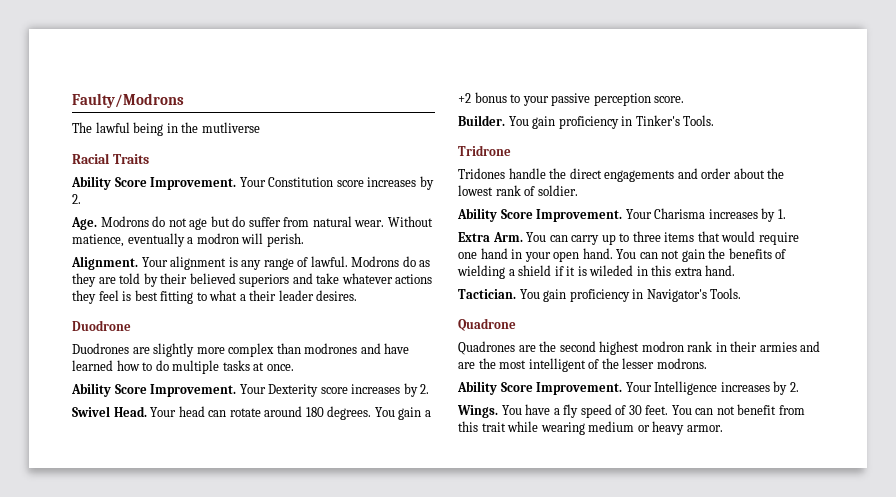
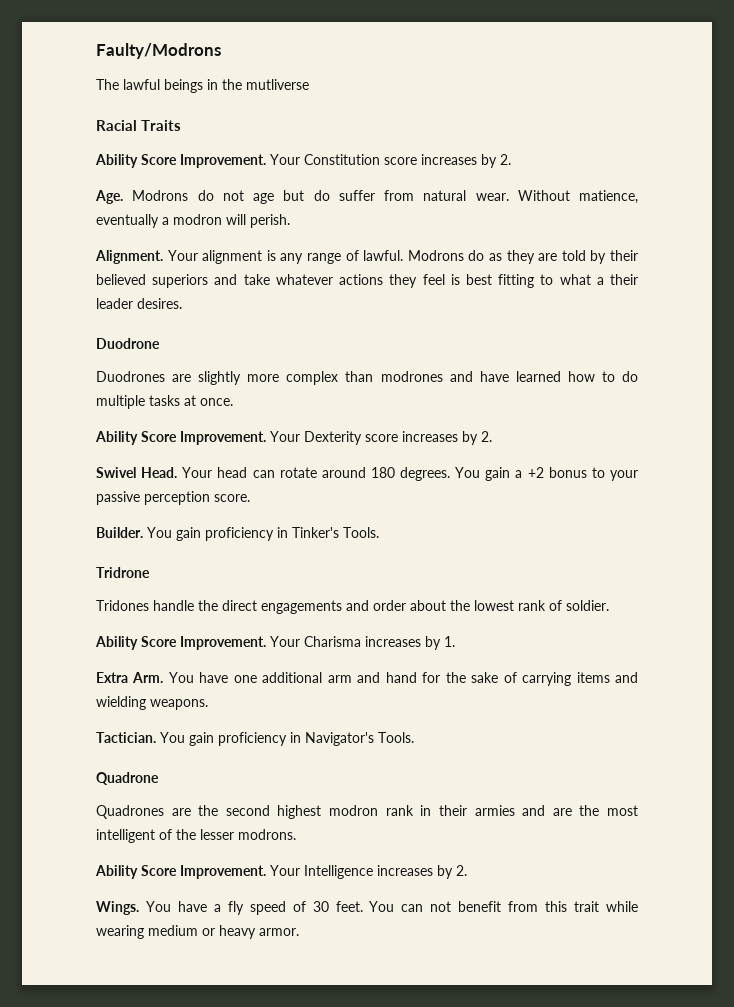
[133,122,164,136] being -> [164,79,203,93] beings
[549,231,799,245] [458,248,787,262] [457,265,736,279] can carry up to three items that would require one hand in your open hand. You can not gain the benefits of wielding a shield if it is wileded in this extra hand. -> [199,672,638,686] [96,696,208,710] have one additional arm and hand for the sake of carrying items and wielding weapons.

